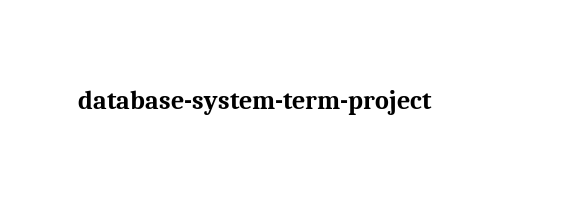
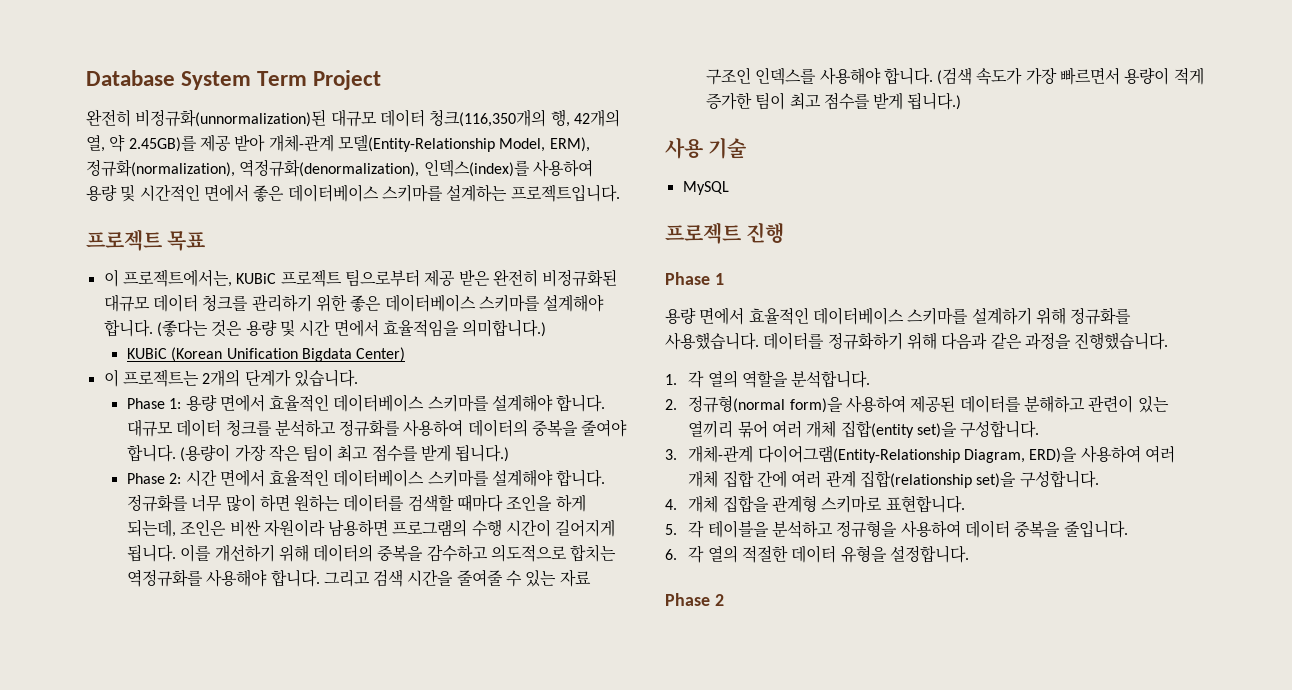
[78,90,432,115] database-system-term-project -> [86,70,382,90] [86,109,620,127] [86,134,590,152] [86,159,593,177] [86,184,620,202] [86,229,206,251] [103,269,618,287] [103,294,605,312] [103,319,547,337] [126,347,406,362] [103,369,358,387] [126,394,606,412] [126,419,628,437] [126,444,510,462] [126,469,606,487] [126,494,586,512] [126,519,616,537] [126,544,617,562] [126,569,591,587] [705,67,1204,85] [705,92,962,110] [665,137,747,159] [682,181,729,195] [665,222,785,244] [665,272,724,285] [665,307,1132,325] [665,332,1169,350] [665,370,871,388] [665,395,1169,413] [688,420,1040,438] [665,445,1175,463] [688,470,1099,488] [665,495,965,513] [665,520,1128,538] [665,545,969,563] [665,593,724,606] Database System Term Project // 완전히 비정규화(unnormalization)된 대규모 데이터 청크(116,350개의 행, 42개의 열, 약 2.45GB)를 제공 받아 개체-관계 모델(Entity-Relationship Model, ERM), 정규화(normalization), 역정규화(denormalization), 인덱스(index)를 사용하여 용량 및 시간적인 면에서 좋은 데이터베이스 스키마를 설계하는 프로젝트입니다. // 프로젝트 목표 // 이 프로젝트에서는, KUBiC 프로젝트 팀으로부터 제공 받은 완전히 비정규화된 대규모 데이터 청크를 관리하기 위한 좋은 데이터베이스 스키마를 설계해야 합니다. (좋다는 것은 용량 및 시간 면에서 효율적임을 의미합니다.) // KUBiC (Korean Unification Bigdata Center) // 이 프로젝트는 2개의 단계가 있습니다. // Phase 1: 용량 면에서 효율적인 데이터베이스 스키마를 설계해야 합니다. 대규모 데이터 청크를 분석하고 정규화를 사용하여 데이터의 중복을 줄여야 합니다. (용량이 가장 작은 팀이 최고 점수를 받게 됩니다.) // Phase 2: 시간 면에서 효율적인 데이터베이스 스키마를 설계해야 합니다. 정규화를 너무 많이 하면 원하는 데이터를 검색할 때마다 조인을 하게 되는데, 조인은 비싼 자원이라 남용하면 프로그램의 수행 시간이 길어지게 됩니다. 이를 개선하기 위해 데이터의 중복을 감수하고 의도적으로 합치는 역정규화를 사용해야 합니다. 그리고 검색 시간을 줄여줄 수 있는 자료 구조인 인덱스를 사용해야 합니다. (검색 속도가 가장 빠르면서 용량이 적게 증가한 팀이 최고 점수를 받게 됩니다.) // 사용 기술 // MySQL // 프로젝트 진행 // Phase 1 // 용량 면에서 효율적인 데이터베이스 스키마를 설계하기 위해 정규화를 사용했습니다. 데이터를 정규화하기 위해 다음과 같은 과정을 진행했습니다. // 1. 각 열의 역할을 분석합니다. // 2. 정규형(normal form)을 사용하여 제공된 데이터를 분해하고 관련이 있는 열끼리 묶어 여러 개체 집합(entity set)을 구성합니다. // 3. 개체-관계 다이어그램(Entity-Relationship Diagram, ERD)을 사용하여 여러 개체 집합 간에 여러 관계 집합(relationship set)을 구성합니다. // 4. 개체 집합을 관계형 스키마로 표현합니다. // 5. 각 테이블을 분석하고 정규형을 사용하여 데이터 중복을 줄입니다. // 6. 각 열의 적절한 데이터 유형을 설정합니다. // Phase 2

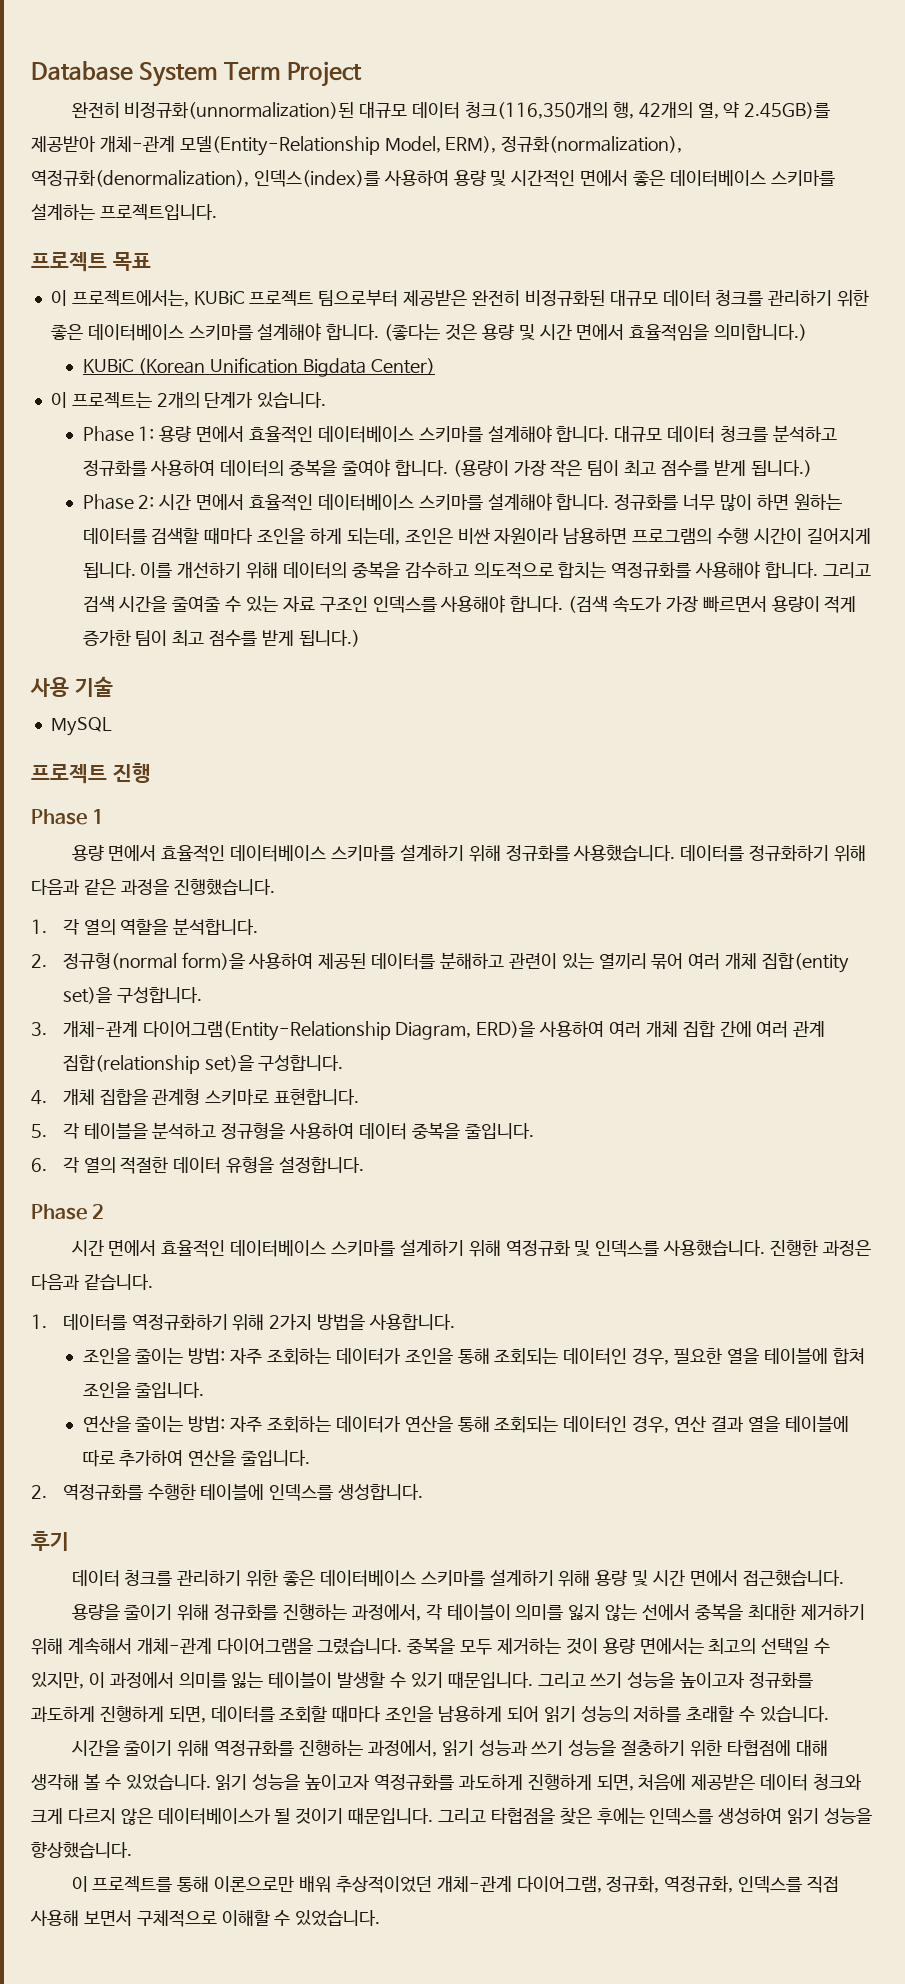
[199,134,266,152] 제공 받아 -> [31,136,96,152] 제공받아
[424,269,490,287] 제공 받은 -> [403,290,468,306] 제공받은
(724, 600) none -> [71,1239,871,1257] [31,1274,153,1290] [31,1313,456,1331] [82,1348,865,1365] [82,1382,205,1398] [82,1416,849,1433] [82,1450,311,1467] [31,1483,424,1501] [31,1531,69,1551] [71,1569,844,1587] [71,1603,865,1621] [31,1637,831,1655] [31,1671,814,1689] [31,1705,830,1723] [71,1739,828,1757] [31,1773,863,1791] [31,1807,873,1825] [31,1842,132,1858] [71,1875,840,1893] [30,1910,381,1927] // 시간 면에서 효율적인 데이터베이스 스키마를 설계하기 위해 역정규화 및 인덱스를 사용했습니다. 진행한 과정은 다음과 같습니다. // 1. 데이터를 역정규화하기 위해 2가지 방법을 사용합니다. // 조인을 줄이는 방법: 자주 조회하는 데이터가 조인을 통해 조회되는 데이터인 경우, 필요한 열을 테이블에 합쳐 조인을 줄입니다. // 연산을 줄이는 방법: 자주 조회하는 데이터가 연산을 통해 조회되는 데이터인 경우, 연산 결과 열을 테이블에 따로 추가하여 연산을 줄입니다. // 2. 역정규화를 수행한 테이블에 인덱스를 생성합니다. // 후기 // 데이터 청크를 관리하기 위한 좋은 데이터베이스 스키마를 설계하기 위해 용량 및 시간 면에서 접근했습니다. // 용량을 줄이기 위해 정규화를 진행하는 과정에서, 각 테이블이 의미를 잃지 않는 선에서 중복을 최대한 제거하기 위해 계속해서 개체-관계 다이어그램을 그렸습니다. 중복을 모두 제거하는 것이 용량 면에서는 최고의 선택일 수 있지만, 이 과정에서 의미를 잃는 테이블이 발생할 수 있기 때문입니다. 그리고 쓰기 성능을 높이고자 정규화를 과도하게 진행하게 되면, 데이터를 조회할 때마다 조인을 남용하게 되어 읽기 성능의 저하를 초래할 수 있습니다. // 시간을 줄이기 위해 역정규화를 진행하는 과정에서, 읽기 성능과 쓰기 성능을 절충하기 위한 타협점에 대해 생각해 볼 수 있었습니다. 읽기 성능을 높이고자 역정규화를 과도하게 진행하게 되면, 처음에 제공받은 데이터 청크와 크게 다르지 않은 데이터베이스가 될 것이기 때문입니다. 그리고 타협점을 찾은 후에는 인덱스를 생성하여 읽기 성능을 향상했습니다. // 이 프로젝트를 통해 이론으로만 배워 추상적이었던 개체-관계 다이어그램, 정규화, 역정규화, 인덱스를 직접 사용해 보면서 구체적으로 이해할 수 있었습니다.

